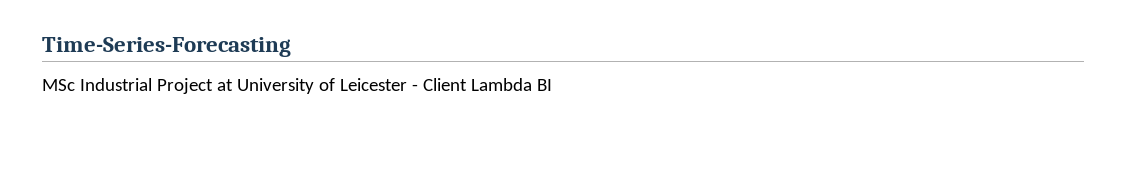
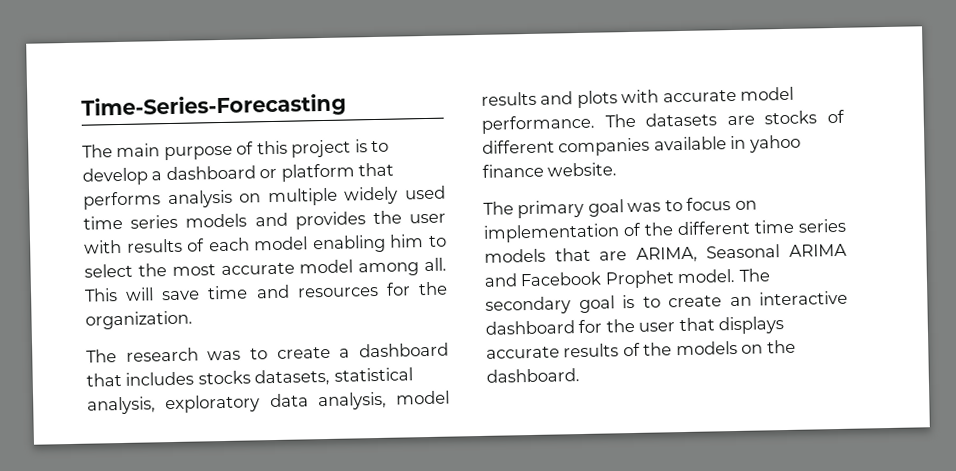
[42,78,552,94] MSc Industrial Project at University of Leicester - Client Lambda BI -> [82,139,390,161] [82,162,395,186] [83,185,447,210] [83,210,446,230] [84,234,447,254] [84,257,447,278] [84,281,448,302] [85,310,193,330] [86,342,449,363] [86,367,413,387] [87,390,450,415] [481,86,795,109] [481,109,845,134] [482,134,801,157] [482,162,618,178] [483,197,757,219] [483,218,846,243] [484,243,847,263] [484,268,770,289] [485,290,848,315] [485,316,785,335] [486,339,796,359] [486,368,580,383] The main purpose of this project is to develop a dashboard or platform that performs analysis on multiple widely used time series models and provides the user with results of each model enabling him to select the most accurate model among all. This will save time and resources for the organization. // The research was to create a dashboard that includes stocks datasets, statistical analysis, exploratory data analysis, model results and plots with accurate model performance. The datasets are stocks of different companies available in yahoo finance website. // The primary goal was to focus on implementation of the different time series models that are ARIMA, Seasonal ARIMA and Facebook Prophet model. The secondary goal is to create an interactive dashboard for the user that displays accurate results of the models on the dashboard.

